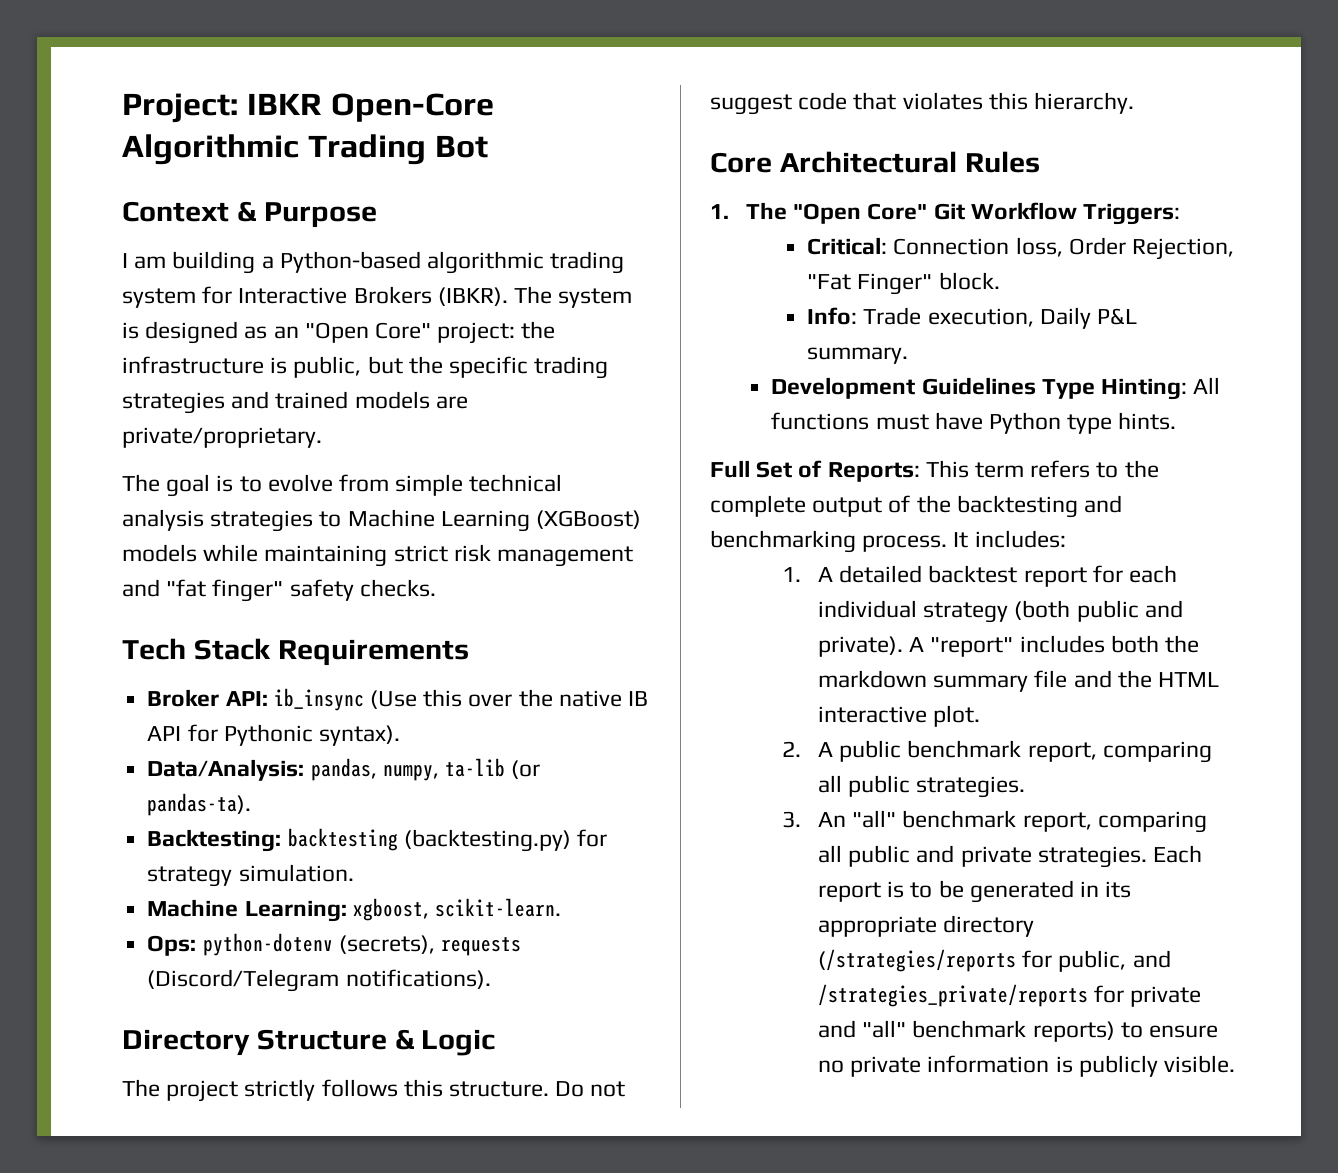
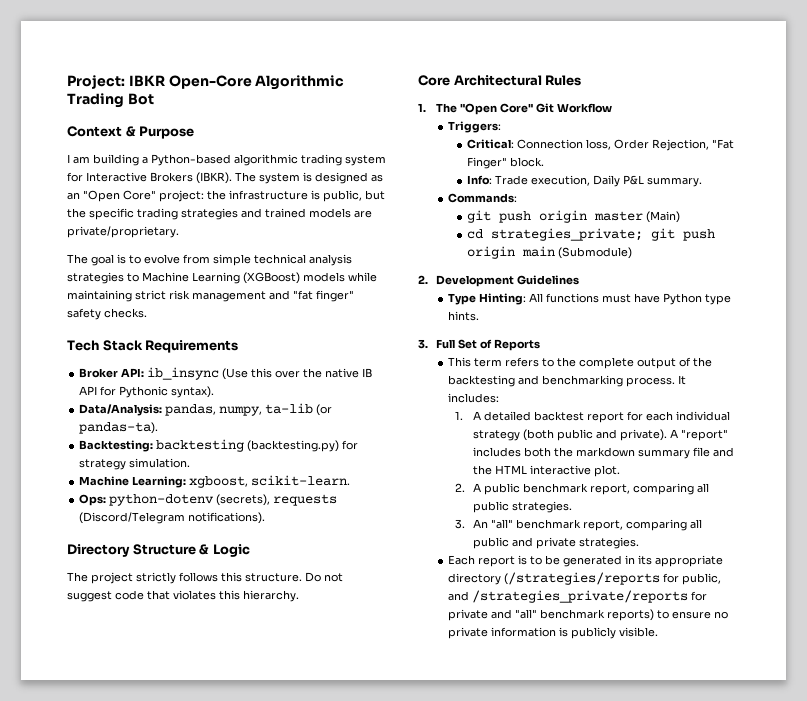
(1077, 211) none -> (613, 108) //
(909, 355) none -> [448,193,518,203] [466,210,680,223] [466,228,715,241] [466,246,632,259] [418,275,428,284] Commands: // git push origin master (Main) // cd strategies_private; git push origin main (Submodule) // 2.
(1036, 386) none -> (580, 280) //
(1177, 421) none -> [418,339,428,349] 3.
[827,462,920,482] Reports: -> [494,339,541,351] Reports //
(1147, 857) none -> (639, 543) //

